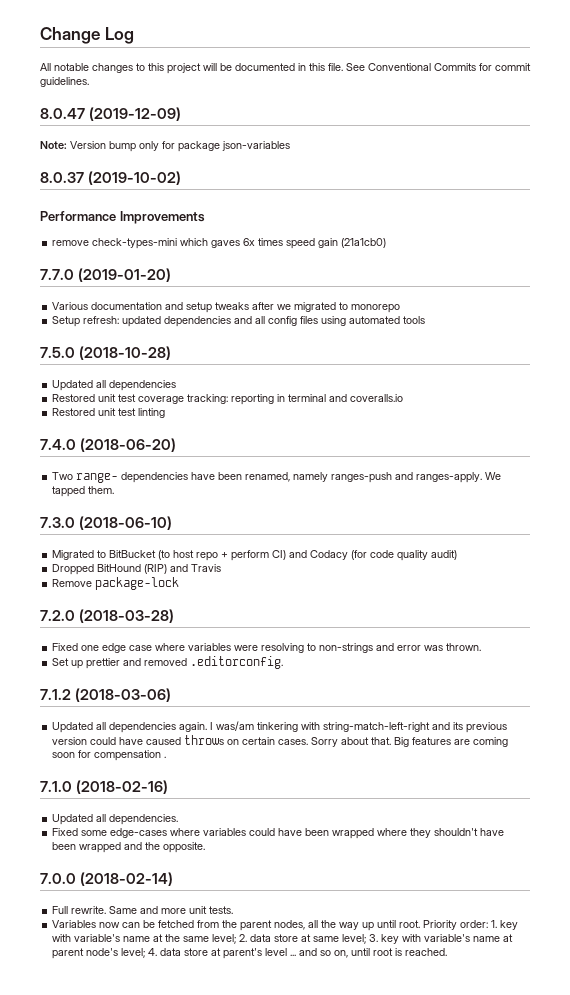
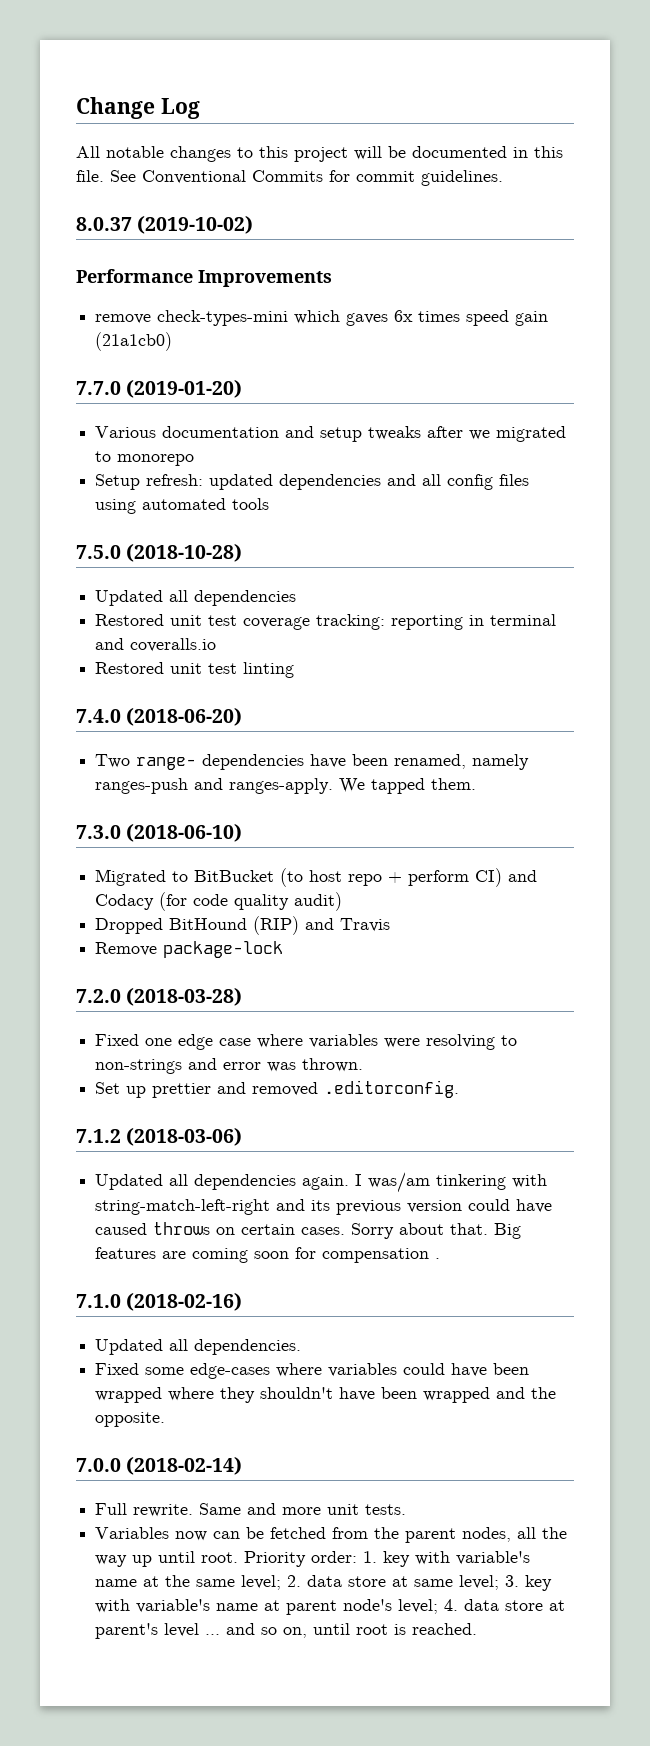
[40,107,182,121] [40,141,290,152] // 8.0.47 (2019-12-09) // Note: Version bump only for package json-variables -> (503, 178) none

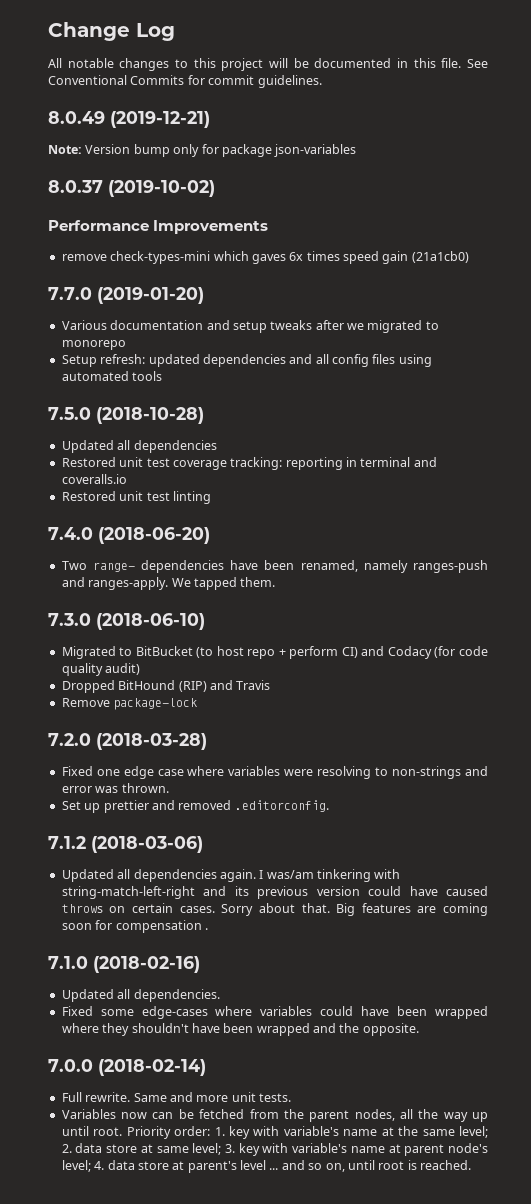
(503, 178) none -> [48,111,210,128] [48,144,357,157] // 8.0.49 (2019-12-21) // Note: Version bump only for package json-variables

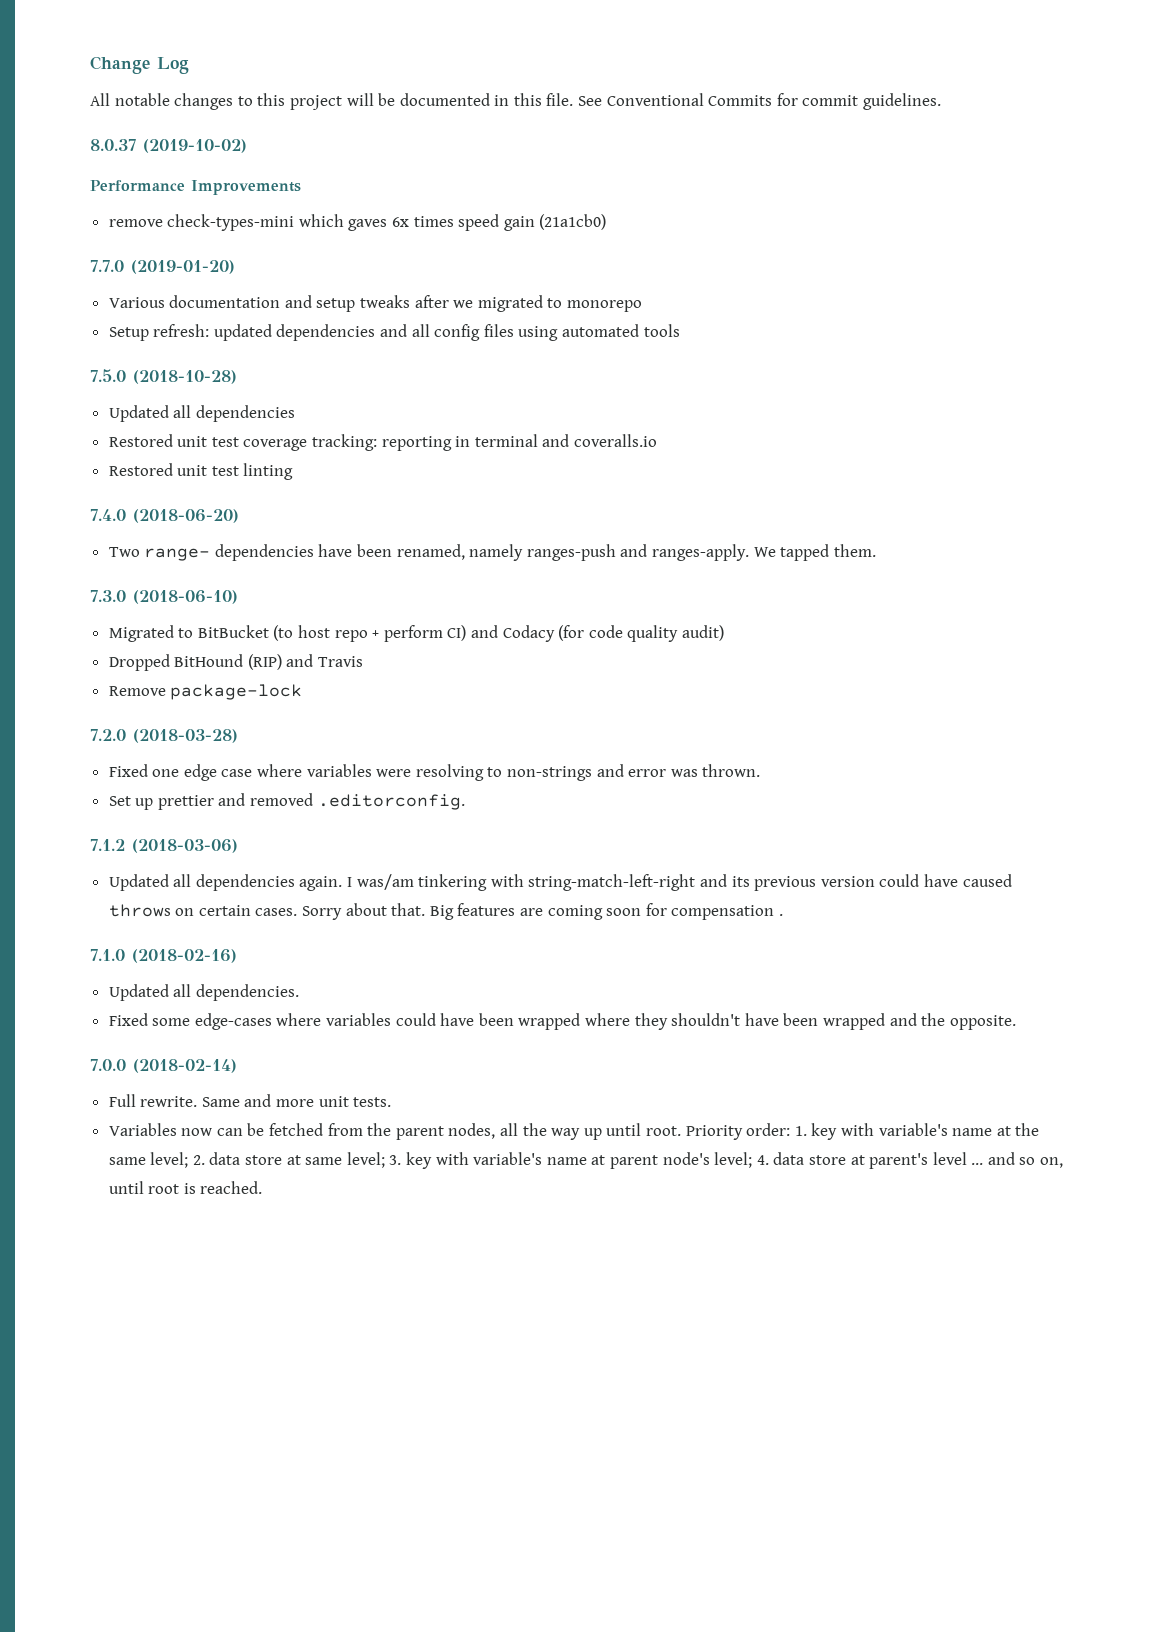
[48,111,210,128] [48,144,357,157] // 8.0.49 (2019-12-21) // Note: Version bump only for package json-variables -> (942, 101) none

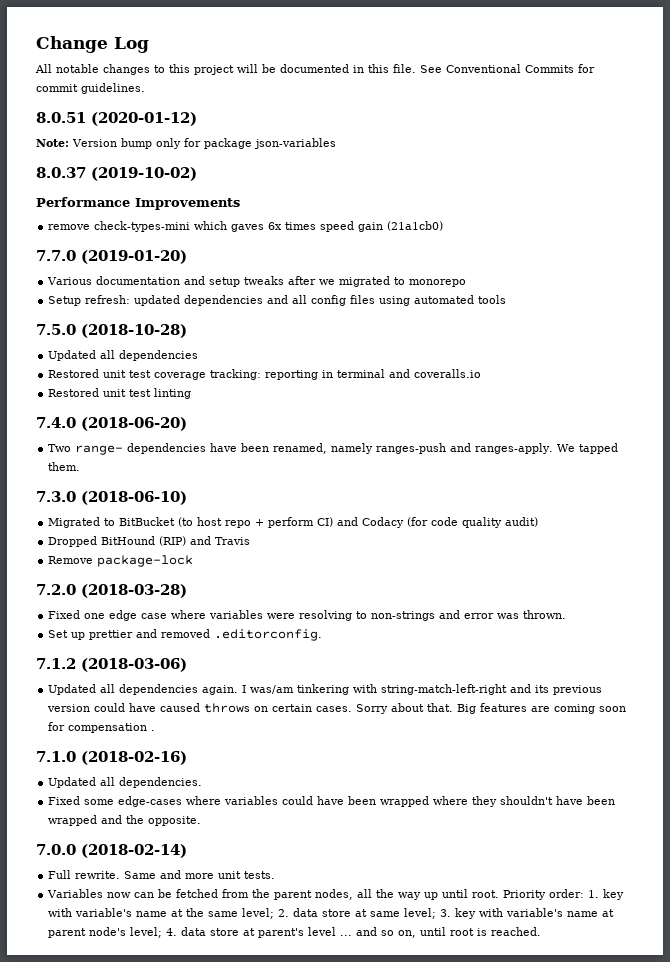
(942, 101) none -> [36,112,197,126] [36,138,336,149] // 8.0.51 (2020-01-12) // Note: Version bump only for package json-variables

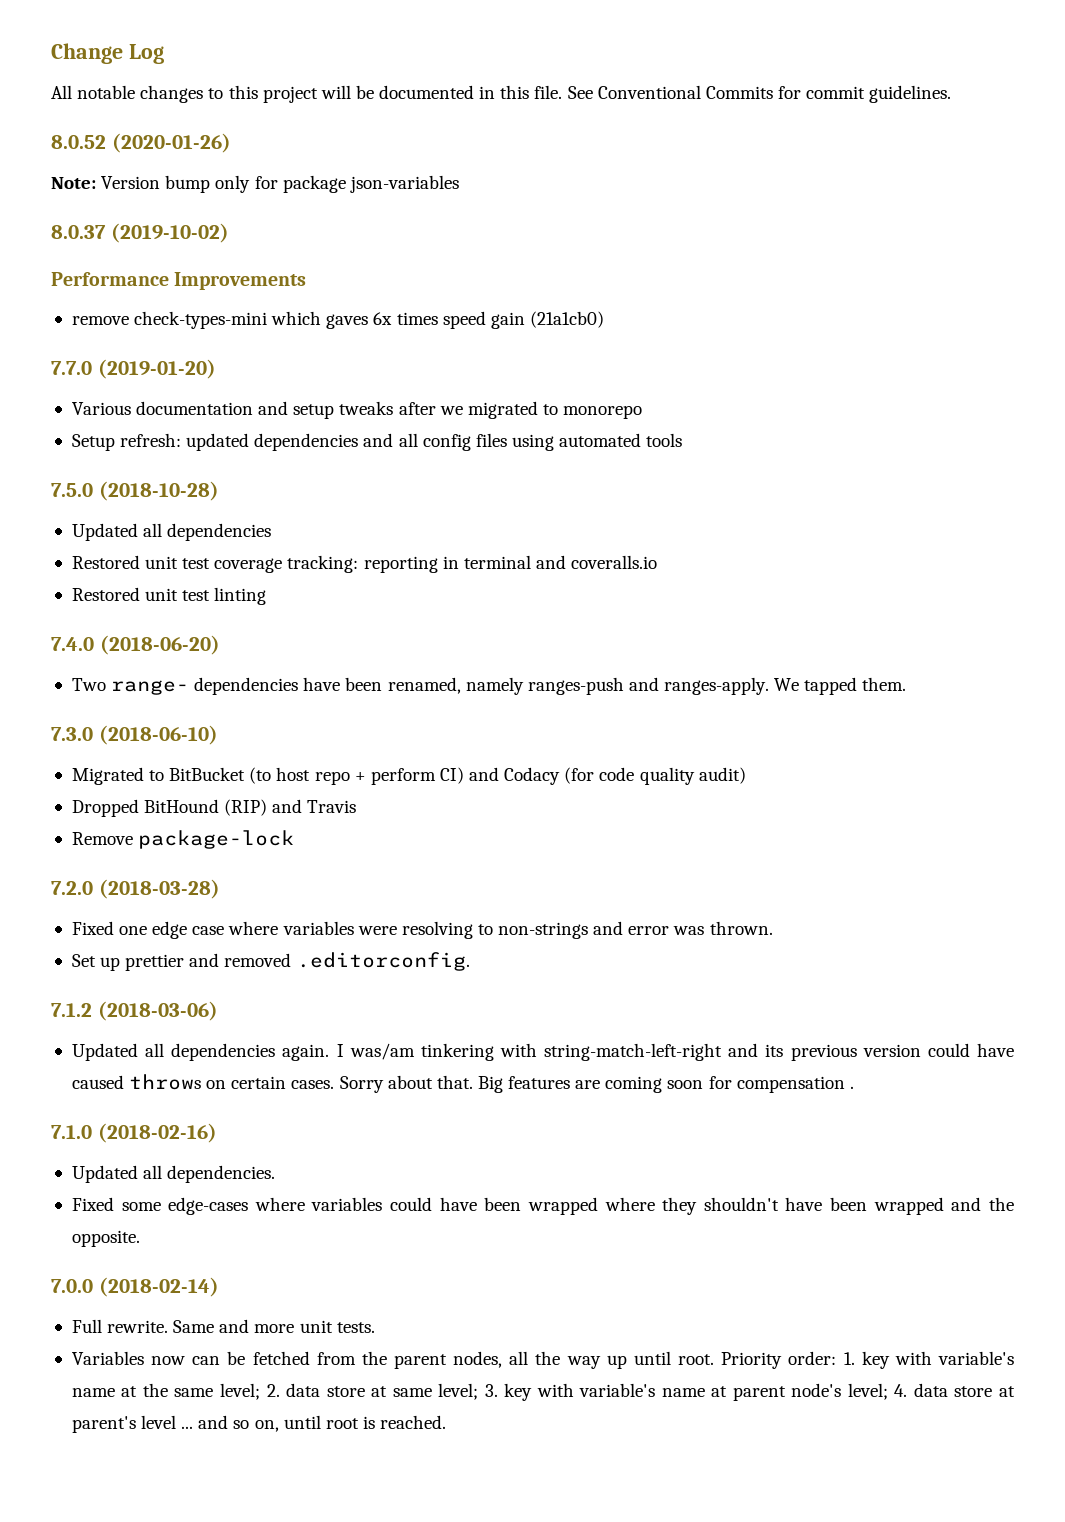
[36,112,197,126] 8.0.51 (2020-01-12) -> [51,133,231,153] 8.0.52 (2020-01-26)

